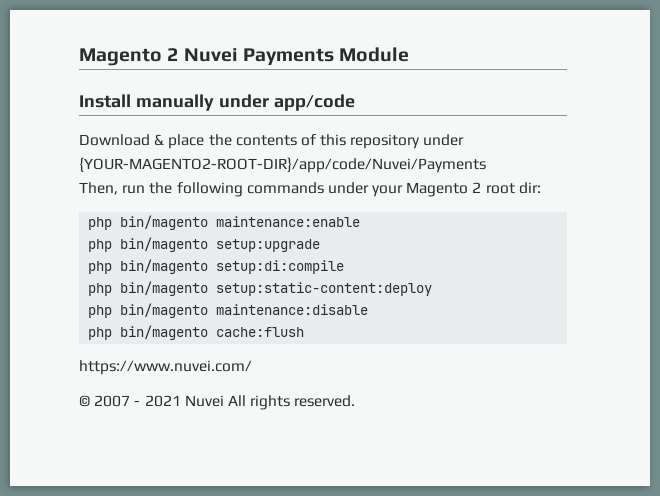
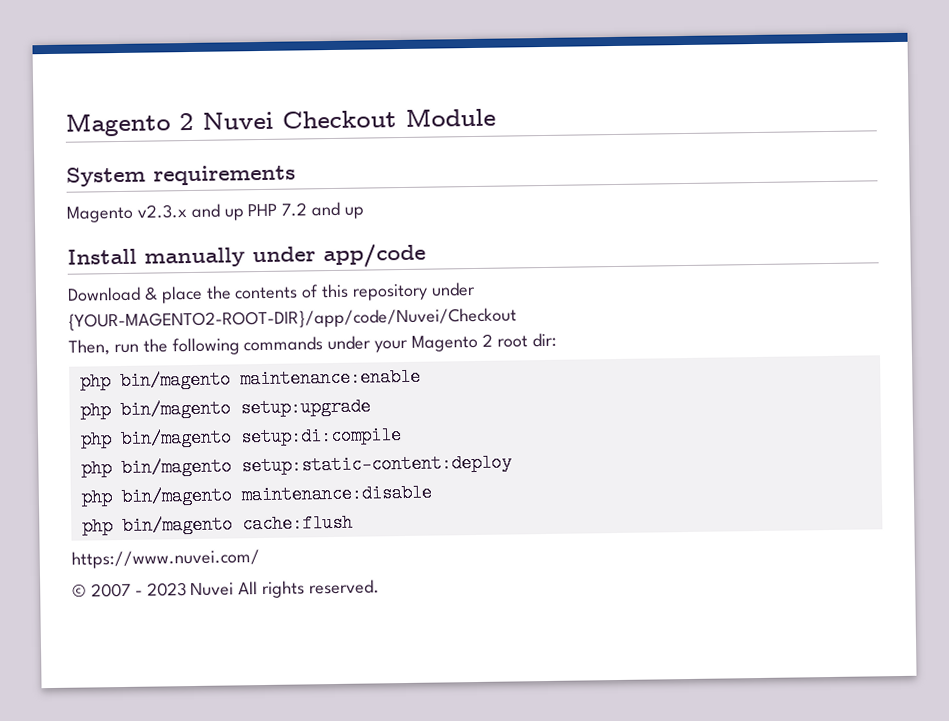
[242,48,334,66] Payments -> [282,110,397,129] Checkout
(410, 54) none -> [66,164,296,187] [66,201,365,223] // System requirements // Magento v2.3.x and up PHP 7.2 and up
[79,157,486,173] {YOUR-MAGENTO2-ROOT-DIR}/app/code/Nuvei/Payments -> [68,307,517,331] {YOUR-MAGENTO2-ROOT-DIR}/app/code/Nuvei/Checkout
[144,395,181,407] 2021 -> [146,582,187,597] 2023

